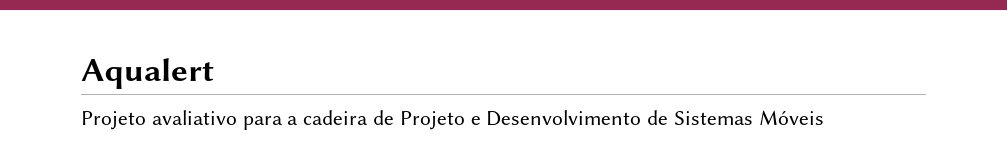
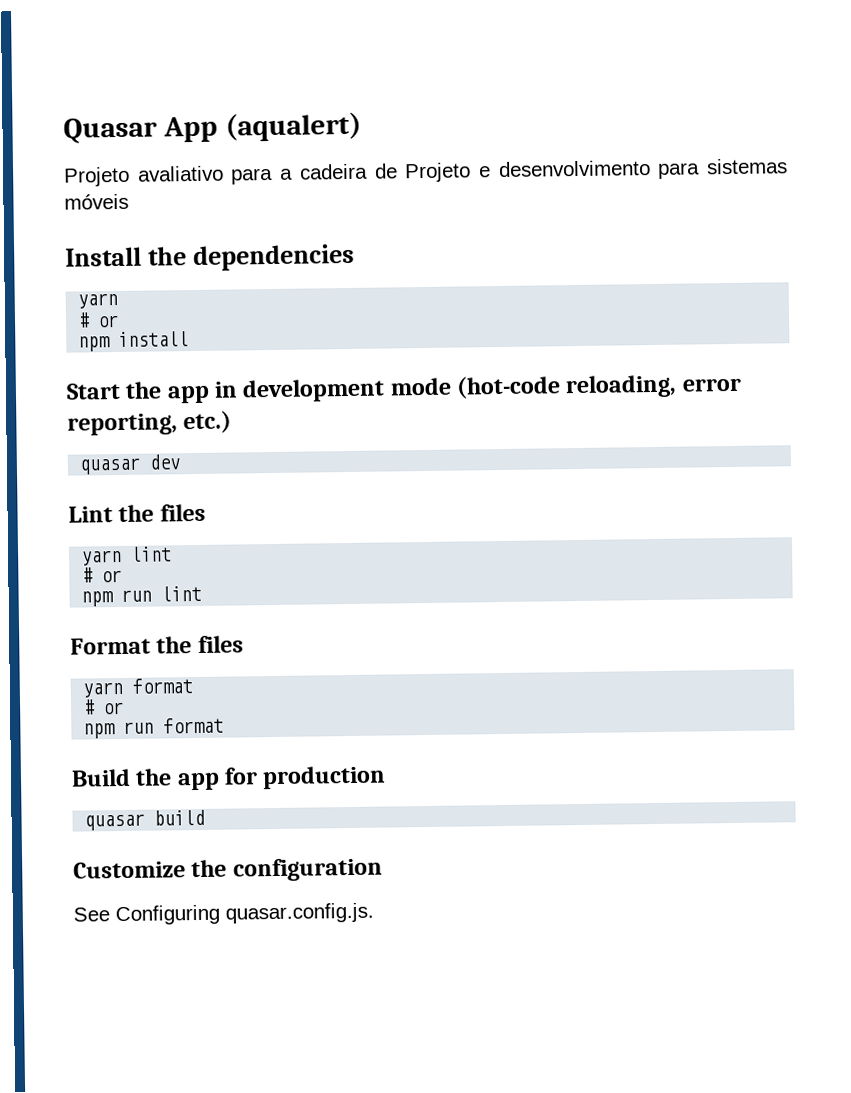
[81,58,214,89] Aqualert -> [63,111,362,144] Quasar App (aqualert)
[486,110,824,126] Desenvolvimento de Sistemas Móveis -> [497,158,788,179] [64,193,129,210] [65,243,356,272] [77,292,119,309] [77,312,120,328] [78,331,190,352] [66,374,741,404] [67,410,233,436] [79,454,181,475] [68,503,206,523] [81,546,173,566] [81,567,123,583] [81,585,203,607] [70,635,244,655] [82,678,194,698] [82,699,125,715] [83,717,225,739] [71,765,387,791] [84,809,206,831] [73,857,383,882] [73,902,374,926] desenvolvimento para sistemas móveis // Install the dependencies // yarn // # or // npm install // Start the app in development mode (hot-code reloading, error reporting, etc.) // quasar dev // Lint the files // yarn lint // # or // npm run lint // Format the files // yarn format // # or // npm run format // Build the app for production // quasar build // Customize the configuration // See Configuring quasar.config.js.

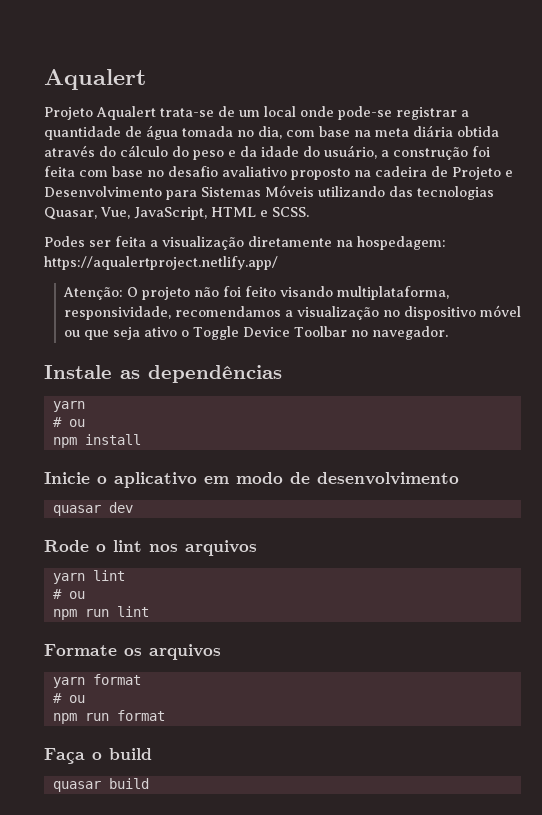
[63,111,362,144] [64,158,788,187] [64,193,129,210] [65,243,356,272] Quasar App (aqualert) // Projeto avaliativo para a cadeira de Projeto e desenvolvimento para sistemas móveis // Install the dependencies -> [44,69,146,90] [44,106,469,120] [44,125,499,140] [44,145,490,160] [44,166,513,180] [44,185,494,200] [44,207,309,220] [44,236,446,250] [44,256,278,270] [62,286,449,300] [63,305,521,320] [63,326,448,340] [44,365,282,383] Aqualert // Projeto Aqualert trata-se de um local onde pode-se registrar a quantidade de água tomada no dia, com base na meta diária obtida através do cálculo do peso e da idade do usuário, a construção foi feita com base no desafio avaliativo proposto na cadeira de Projeto e Desenvolvimento para Sistemas Móveis utilizando das tecnologias Quasar, Vue, JavaScript, HTML e SCSS. // Podes ser feita a visualização diretamente na hospedagem: https://aqualertproject.netlify.app/ // Atenção: O projeto não foi feito visando multiplataforma, responsividade, recomendamos a visualização no dispositivo móvel ou que seja ativo o Toggle Device Toolbar no navegador. // Instale as dependências
[97,314,120,328] or -> [68,419,85,427] ou
[66,374,741,404] [67,410,233,436] [79,454,181,475] [68,503,206,523] Start the app in development mode (hot-code reloading, error reporting, etc.) // quasar dev // Lint the files -> [44,472,459,488] [52,502,133,516] [44,540,257,556] Inicie o aplicativo em modo de desenvolvimento // quasar dev // Rode o lint nos arquivos
[101,569,123,583] or -> [68,591,85,599] ou
[70,635,244,655] Format the files -> [44,644,221,660] Formate os arquivos
[103,701,125,715] or -> [68,695,85,703] ou
[71,765,387,791] [84,809,206,831] [73,857,383,882] [73,902,374,926] Build the app for production // quasar build // Customize the configuration // See Configuring quasar.config.js. -> [44,748,152,764] [52,778,149,792] Faça o build // quasar build

